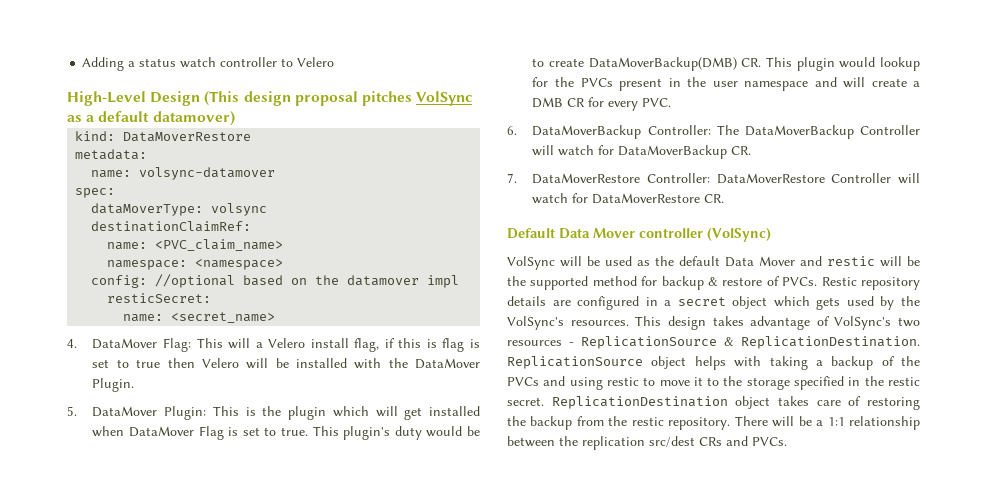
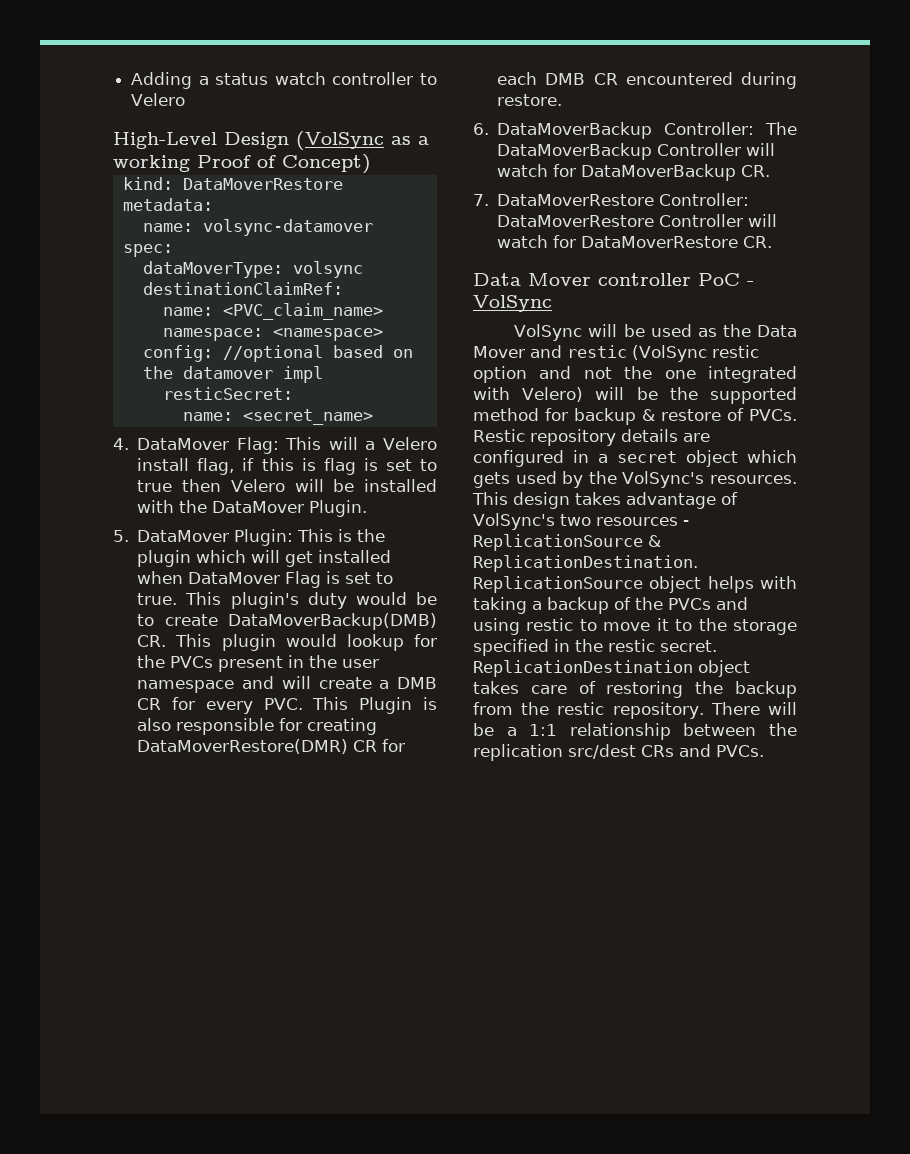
[204,91,473,106] [67,111,235,126] (This design proposal pitches VolSync as a default datamover) -> [296,131,429,150] [113,154,371,174] (VolSync as a working Proof of Concept)
(672, 102) none -> [312,697,437,714] [137,718,378,735] [137,739,406,754] [497,72,797,89] [497,94,563,106] This Plugin is also responsible for creating DataMoverRestore(DMR) CR for each DMB CR encountered during restore.
[507,228,555,239] Default -> (773, 242) none
[707,227,771,242] (VolSync) -> [698,273,754,286] [473,295,552,312] PoC - VolSync
[679,256,720,266] default -> (751, 330) none
(875, 261) none -> [632,345,759,362] [473,366,797,383] [473,387,584,402] (VolSync restic option and not the one integrated with Velero)

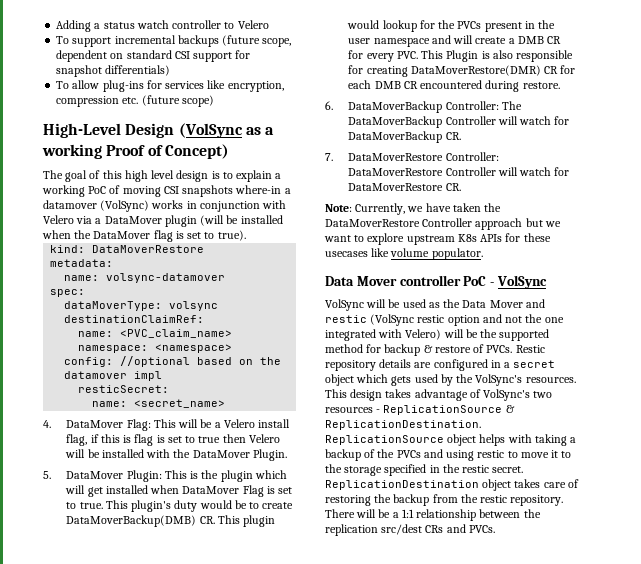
(186, 99) none -> [56,35,292,47] [56,50,251,62] [56,65,171,77] [56,80,284,92] [56,95,214,107] // To support incremental backups (future scope, dependent on standard CSI support for snapshot differentials) // To allow plug-ins for services like encryption, compression etc. (future scope)
(371, 164) none -> [43,170,282,182] [42,185,291,197] [43,200,287,212] [43,215,283,227] [42,230,246,242] // The goal of this high level design is to explain a working PoC of moving CSI snapshots where-in a datamover (VolSync) works in conjunction with Velero via a DataMover plugin (will be installed when the DataMover flag is set to true).
(358, 443) none -> [200,419,213,428] be
(773, 242) none -> [325,203,502,215] [325,218,561,230] [324,233,551,245] [325,248,483,260] // Note: Currently, we have taken the DataMoverRestore Controller approach but we want to explore upstream K8s APIs for these usecases like volume populator.

